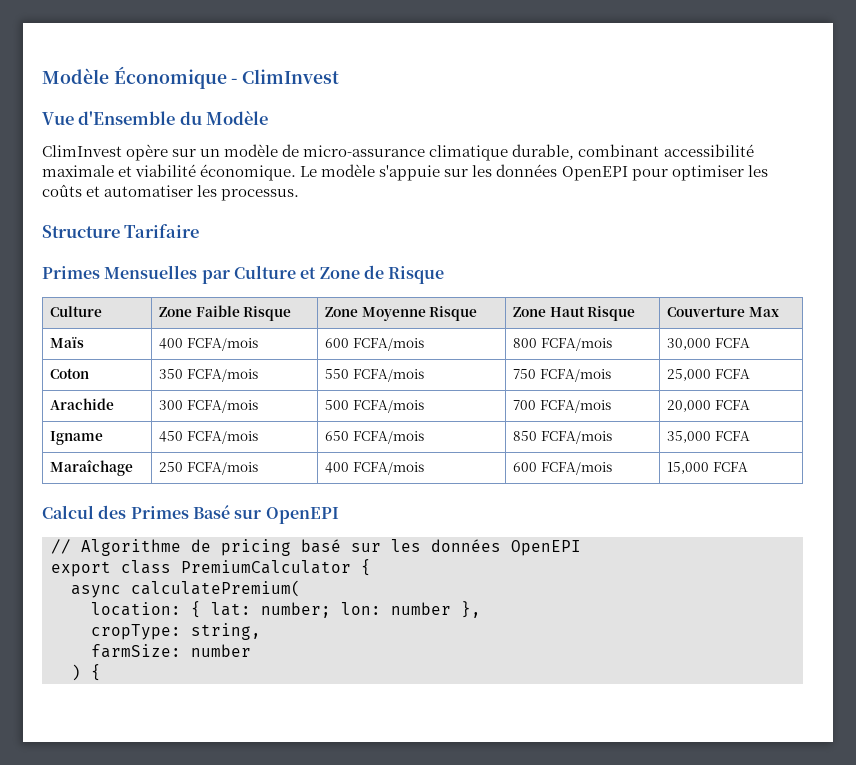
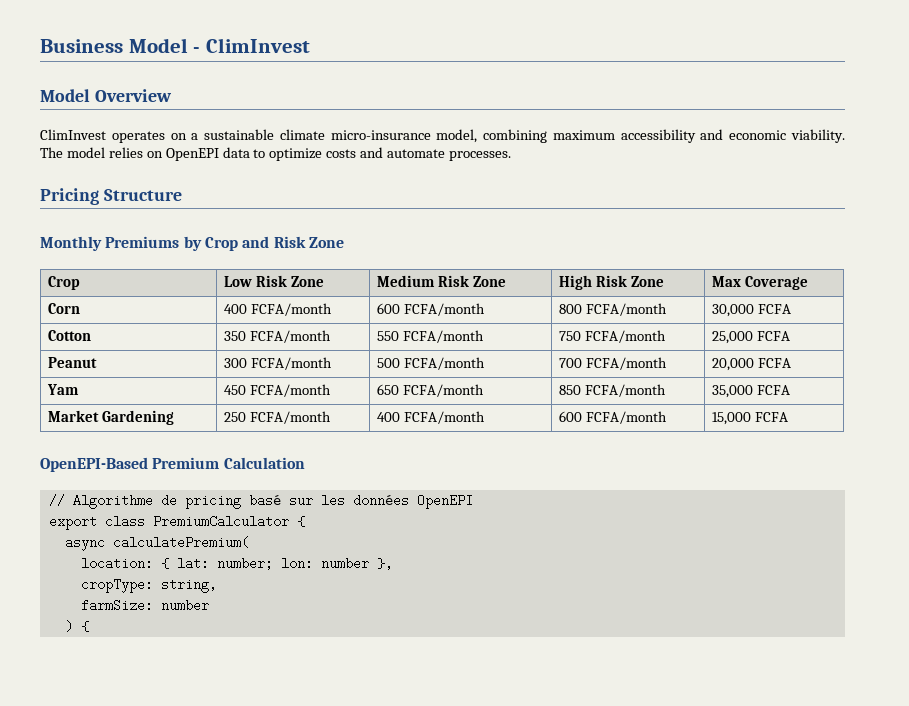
[42,66,227,89] Modèle Économique -> [40,38,188,53] Business Model
[42,111,269,125] [42,144,754,161] [42,164,768,181] [42,184,300,201] [42,224,200,238] [42,265,445,284] [49,306,102,317] [158,305,292,321] [324,306,478,321] [512,306,636,321] [666,306,745,317] Vue d'Ensemble du Modèle // ClimInvest opère sur un modèle de micro-assurance climatique durable, combinant accessibilité maximale et viabilité économique. Le modèle s'appuie sur les données OpenEPI pour optimiser les coûts et automatiser les processus. // Structure Tarifaire // Primes Mensuelles par Culture et Zone de Risque // Culture | Zone Faible Risque | Zone Moyenne Risque | Zone Haut Risque | Couverture -> [40,89,172,102] [40,129,845,143] [40,147,512,161] [40,188,182,205] [40,236,344,251] [47,276,80,290] [223,275,324,287] [376,275,506,287] [558,275,664,290] Model Overview // ClimInvest operates on a sustainable climate micro-insurance model, combining maximum accessibility and economic viability. The model relies on OpenEPI data to optimize costs and automate processes. // Pricing Structure // Monthly Premiums by Crop and Risk Zone // Crop | Low Risk Zone | Medium Risk Zone | High Risk Zone |
[49,337,84,348] [158,338,258,351] [324,338,424,351] // Maïs | 400 FCFA/mois | 600 FCFA/mois -> [744,276,808,290] [47,303,80,314] [223,303,332,316] [376,303,485,316] Coverage // Corn | 400 FCFA/month | 600 FCFA/month
[540,338,612,351] FCFA/mois -> [585,303,667,316] FCFA/month
[49,368,89,379] Coton -> [47,330,91,341] Cotton
[186,369,258,382] FCFA/mois -> [249,330,331,343] FCFA/month
[352,369,424,382] FCFA/mois -> [402,330,484,343] FCFA/month
[539,369,611,382] FCFA/mois -> [584,330,666,343] FCFA/month
[49,398,114,410] Arachide -> [47,357,97,368] Peanut
[186,400,258,413] FCFA/mois -> [250,357,332,370] FCFA/month
[352,400,424,413] FCFA/mois -> [403,357,485,370] FCFA/month
[539,400,611,413] FCFA/mois -> [585,357,667,370] FCFA/month
[49,431,103,445] Igname -> [46,384,79,395] Yam
[186,431,258,444] FCFA/mois -> [249,384,331,397] FCFA/month
[352,431,424,444] FCFA/mois -> [402,384,484,397] FCFA/month
[540,431,612,444] FCFA/mois -> [584,384,666,397] FCFA/month
[49,460,133,476] Maraîchage -> [47,410,174,425] Market Gardening
[186,462,258,475] [324,462,424,475] [512,462,612,475] FCFA/mois | 400 FCFA/mois | 600 FCFA/mois -> [249,411,331,424] [376,411,485,424] [558,411,667,424] FCFA/month | 400 FCFA/month | 600 FCFA/month
[42,505,339,524] Calcul des Primes Basé sur OpenEPI -> [40,457,305,472] OpenEPI-Based Premium Calculation

